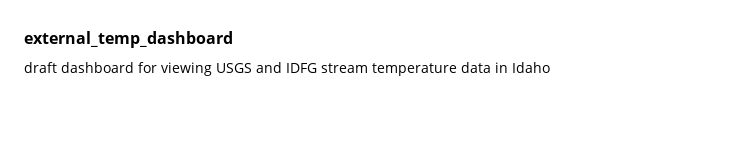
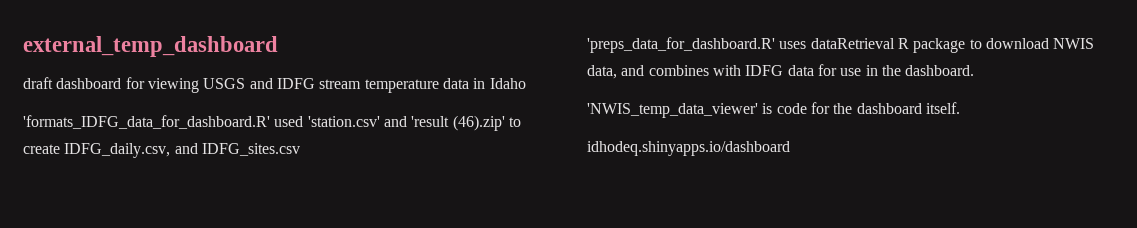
(550, 67) none -> [23,115,521,131] [23,143,300,158] [587,37,1095,53] [587,64,975,79] [587,102,960,118] [587,141,790,156] // 'formats_IDFG_data_for_dashboard.R' used 'station.csv' and 'result (46).zip' to create IDFG_daily.csv, and IDFG_sites.csv // 'preps_data_for_dashboard.R' uses dataRetrieval R package to download NWIS data, and combines with IDFG data for use in the dashboard. // 'NWIS_temp_data_viewer' is code for the dashboard itself. // idhodeq.shinyapps.io/dashboard

